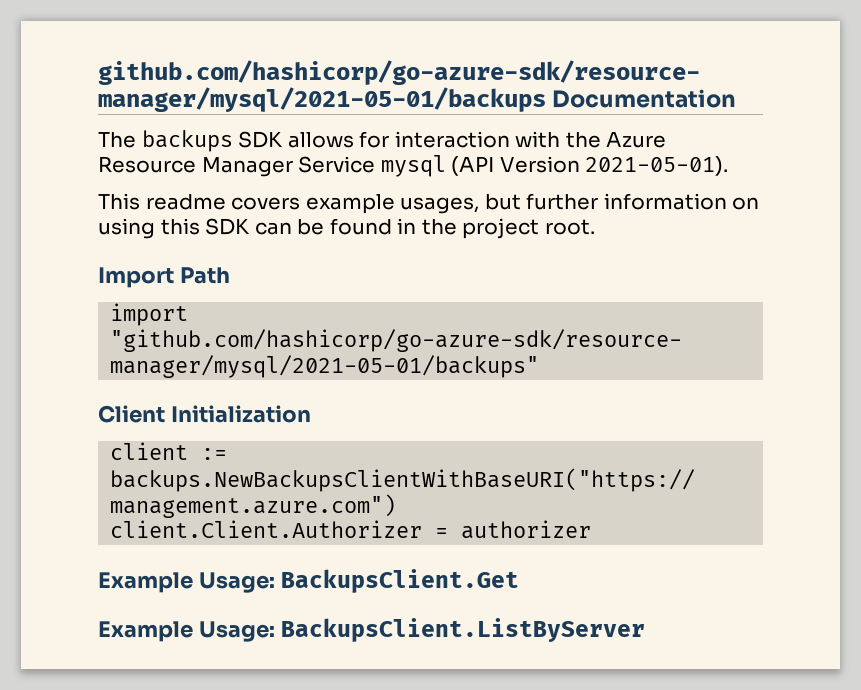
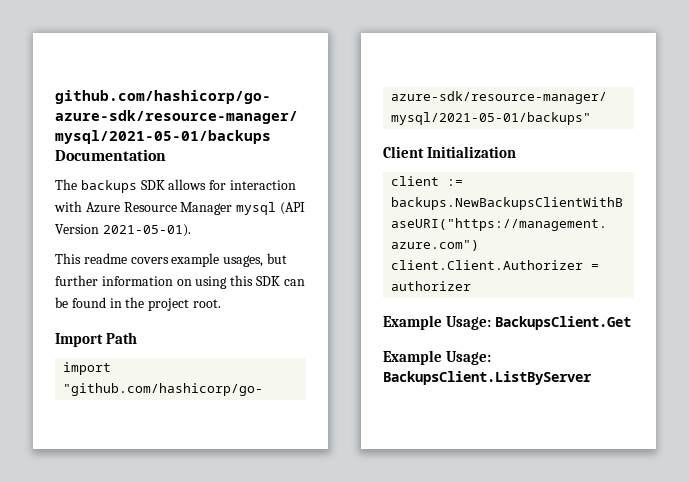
[565,132,601,148] the -> (82, 206) none
[298,156,376,173] Service -> (233, 208) none

